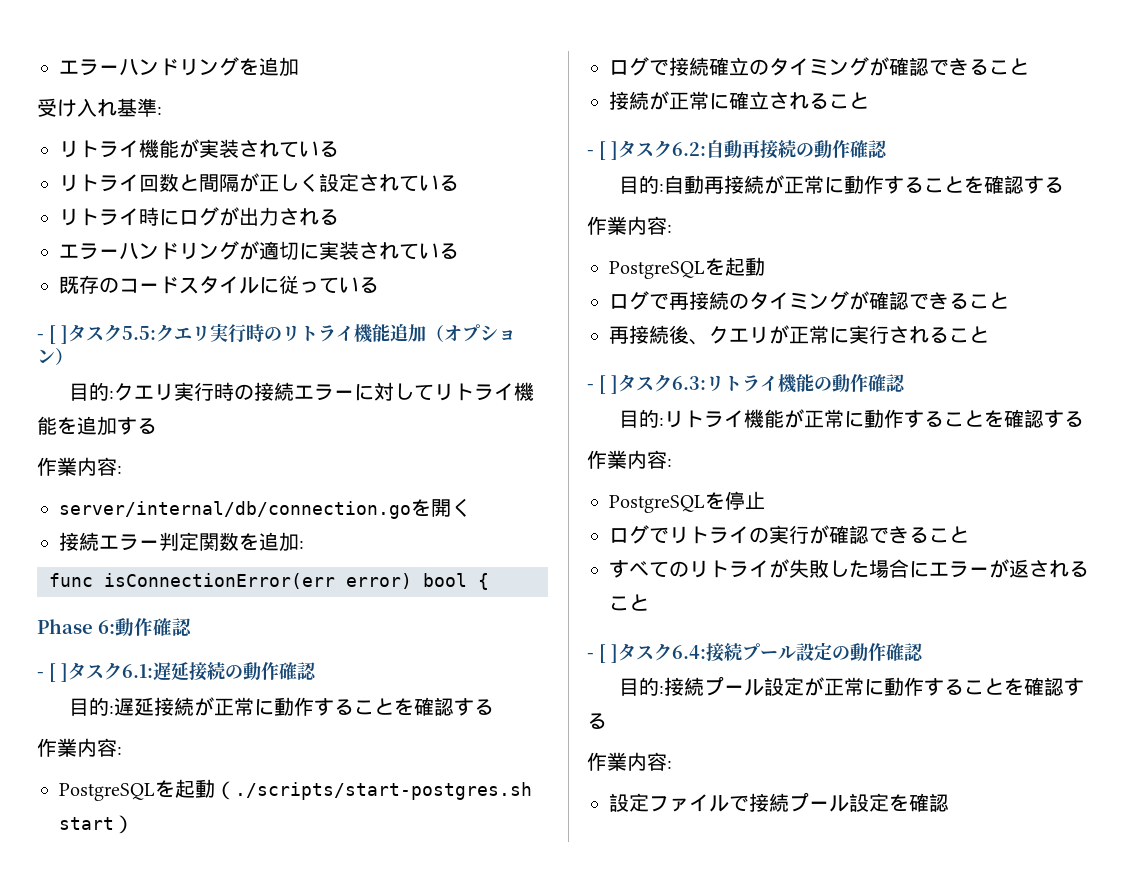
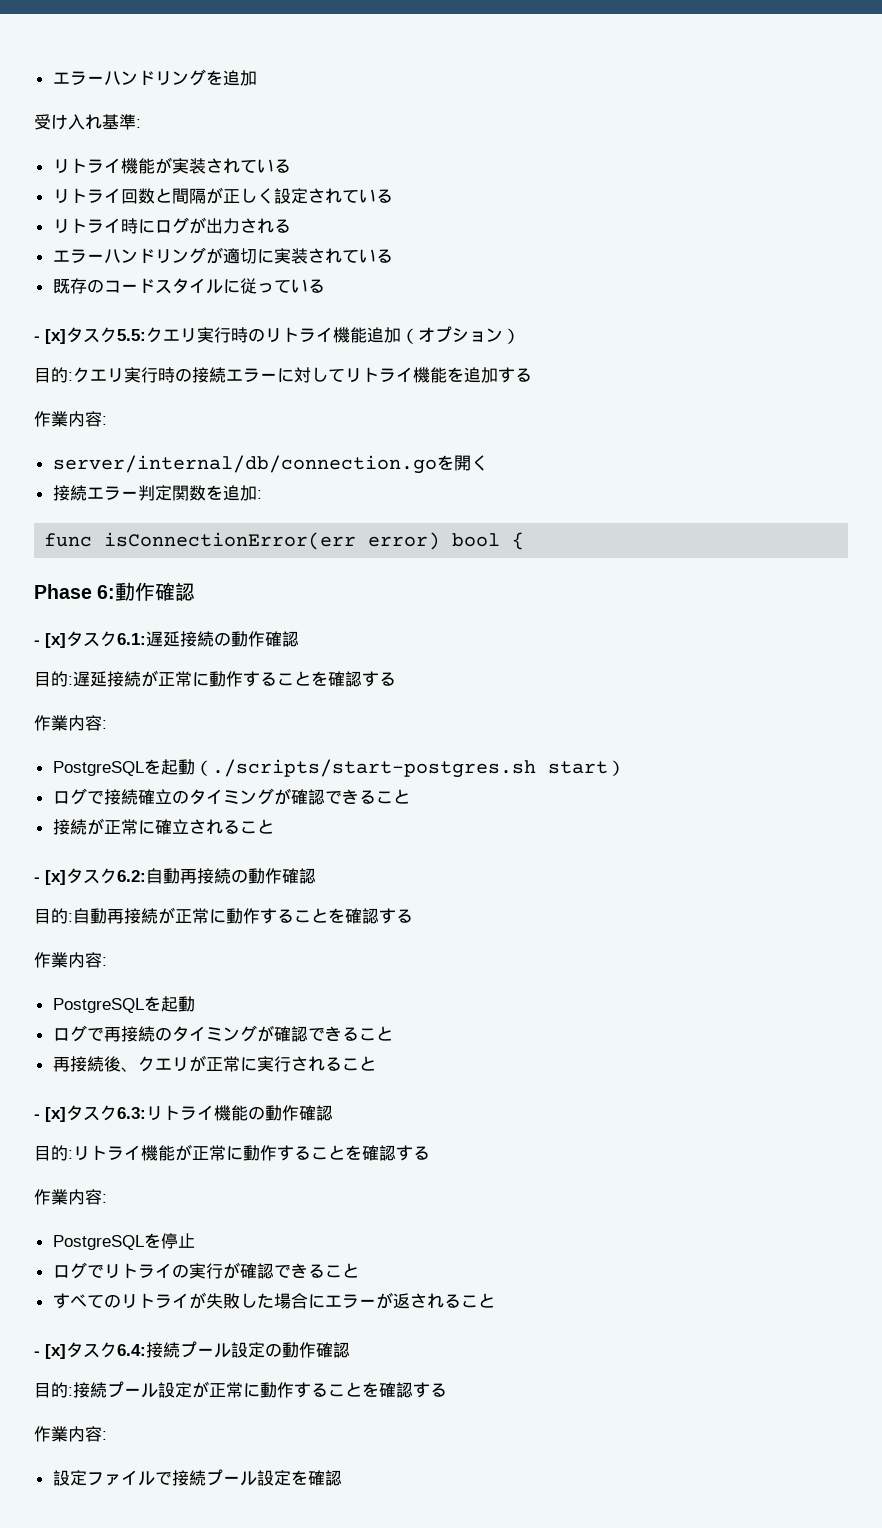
[49,325,68,344] [ ] -> [45,329,66,344] [x]
[49,663,68,682] [ ] -> [45,633,66,648] [x]
[599,141,618,160] [ ] -> [45,870,66,885] [x]
[599,375,618,394] [ ] -> [45,1107,66,1122] [x]
[599,644,618,663] [ ] -> [45,1344,66,1359] [x]

